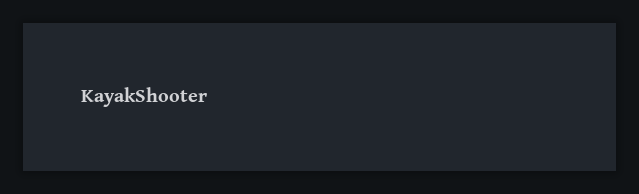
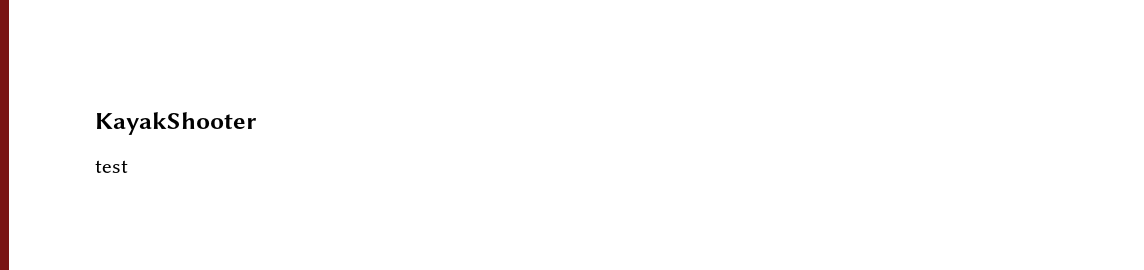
(207, 97) none -> [95,160,128,173] // test

